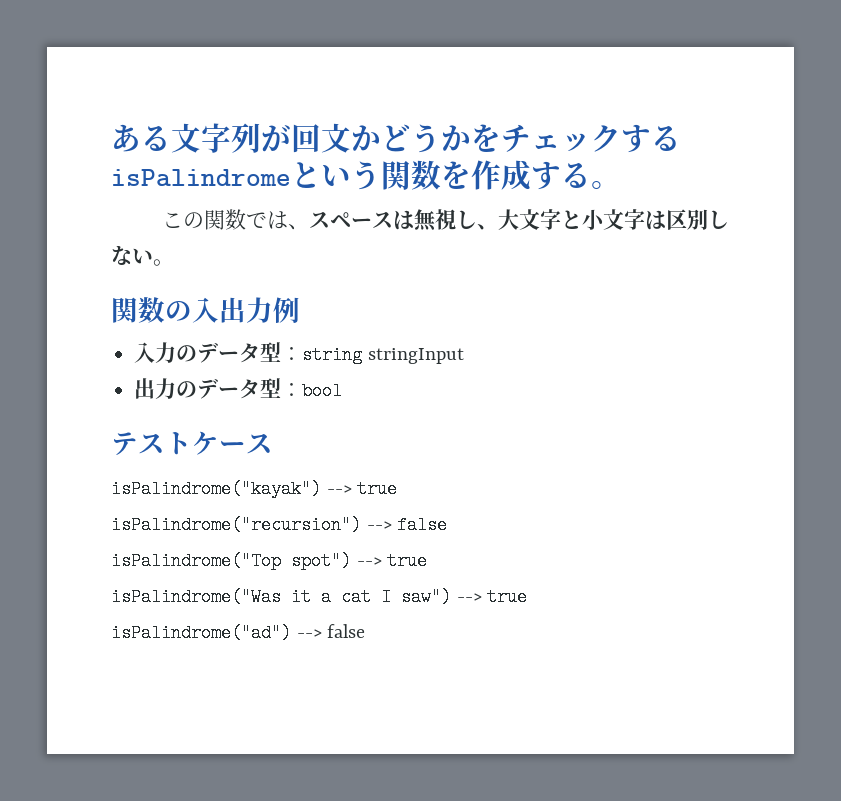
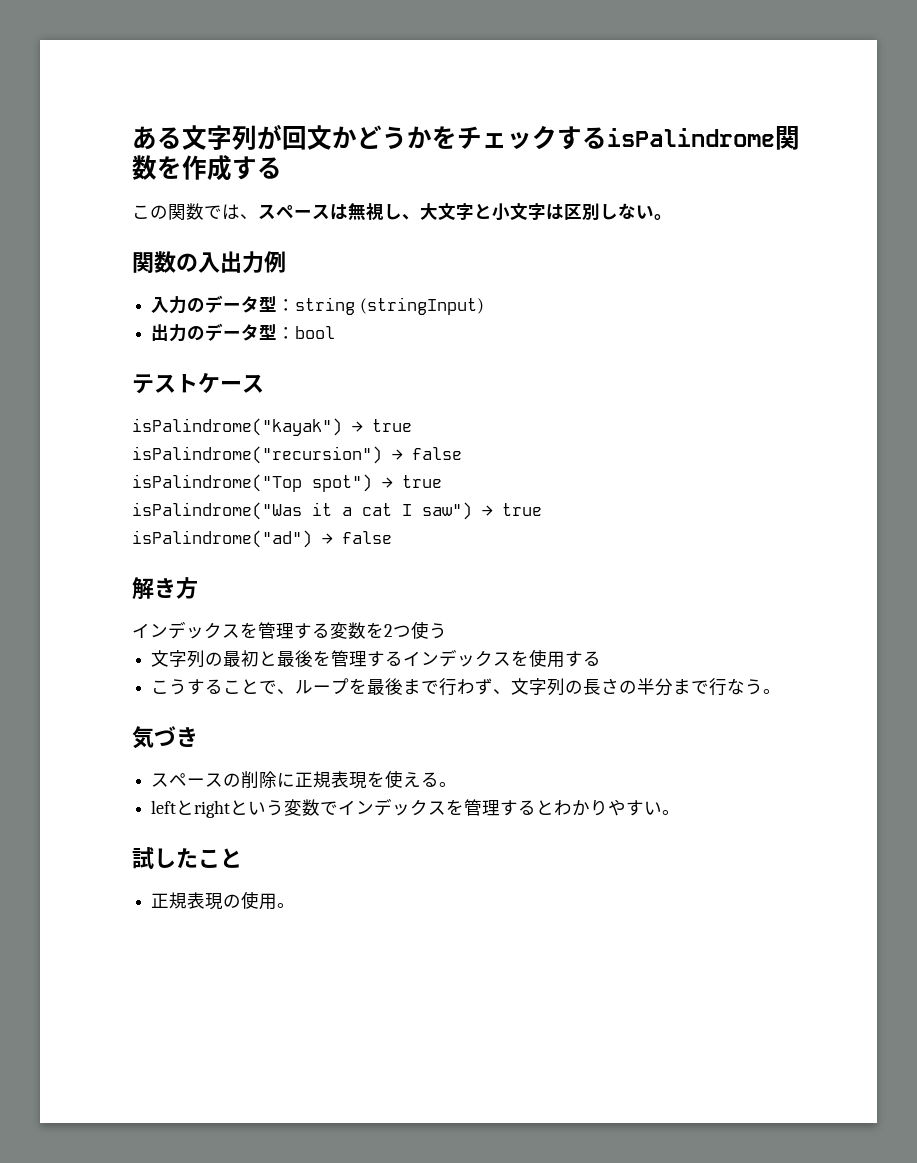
[291,161,381,190] という -> (775, 137) none
[591,180,621,190] 。 -> (282, 168) none
[367,348,464,364] stringInput -> [359,297,484,315] (stringInput)
[326,485,352,494] --> -> [352,421,363,432] →
[366,521,392,530] --> -> [392,449,403,460] →
[356,557,382,566] --> -> [382,477,393,488] →
[456,593,482,602] --> -> [482,505,493,516] →
[296,624,366,638] --> false -> [322,531,392,544] [132,577,198,600] [132,621,447,639] [151,649,602,668] [151,678,782,696] [132,726,198,749] [151,770,458,789] [151,798,681,818] [132,847,242,870] [151,891,296,910] → false // 解き方 // インデックスを管理する変数を2つ使う // 文字列の最初と最後を管理するインデックスを使用する // こうすることで、ループを最後まで行わず、文字列の長さの半分まで行なう。 // 気づき // スペースの削除に正規表現を使える。 // leftとrightという変数でインデックスを管理するとわかりやすい。 // 試したこと // 正規表現の使用。

